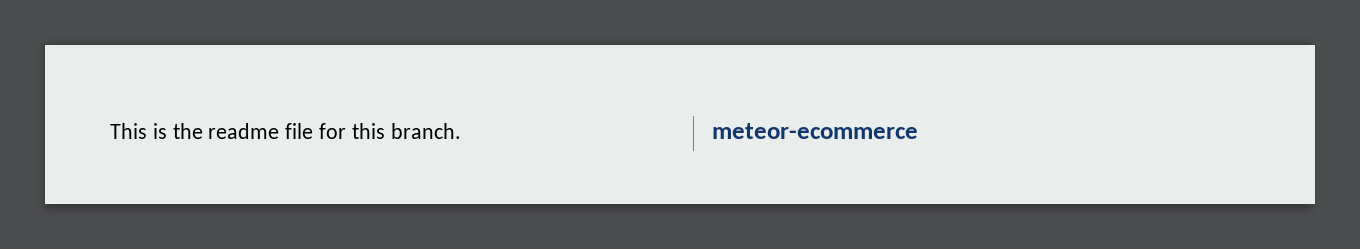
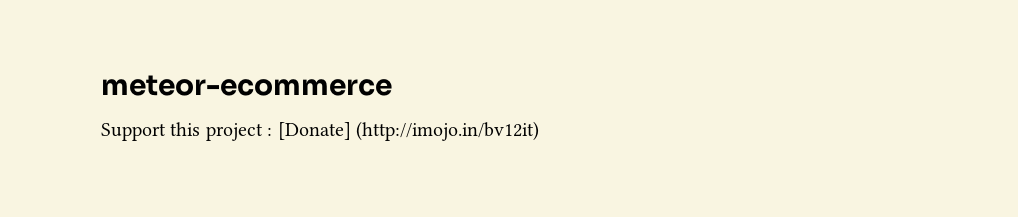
[110,123,461,139] [712,123,918,139] This is the readme file for this branch. // meteor-ecommerce -> [101,75,392,96] [101,121,539,141] meteor-ecommerce // Support this project : [Donate] (http://imojo.in/bv12it)

